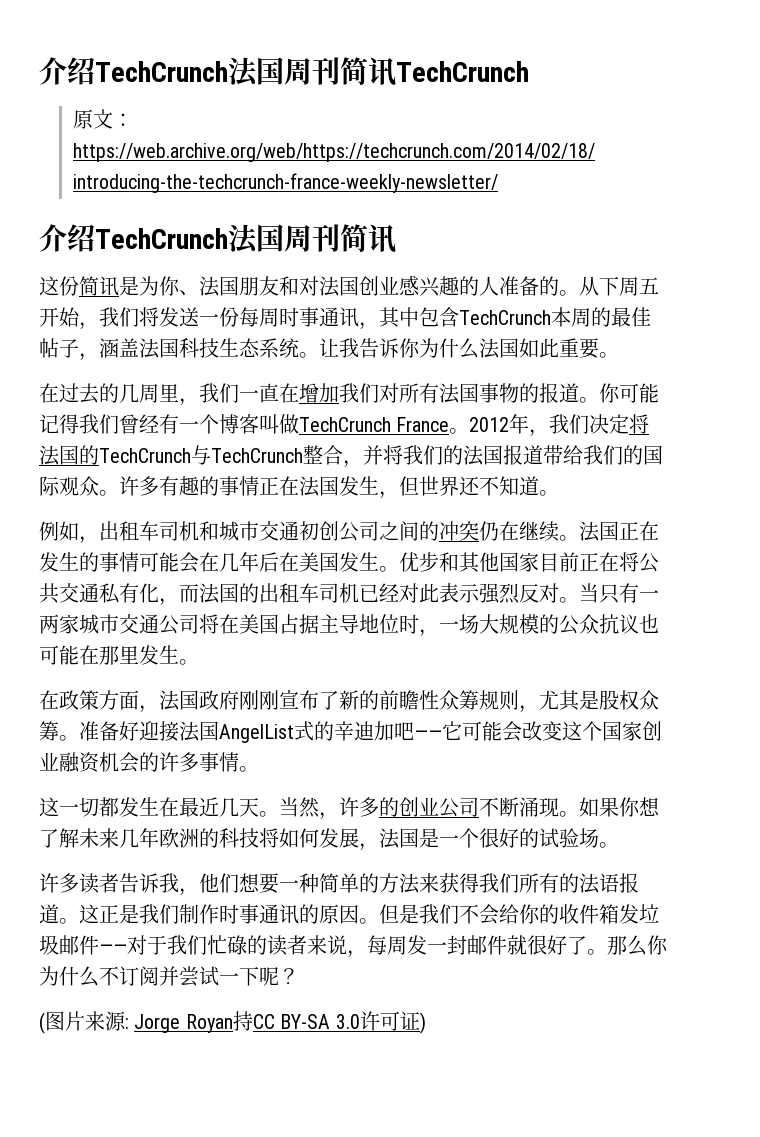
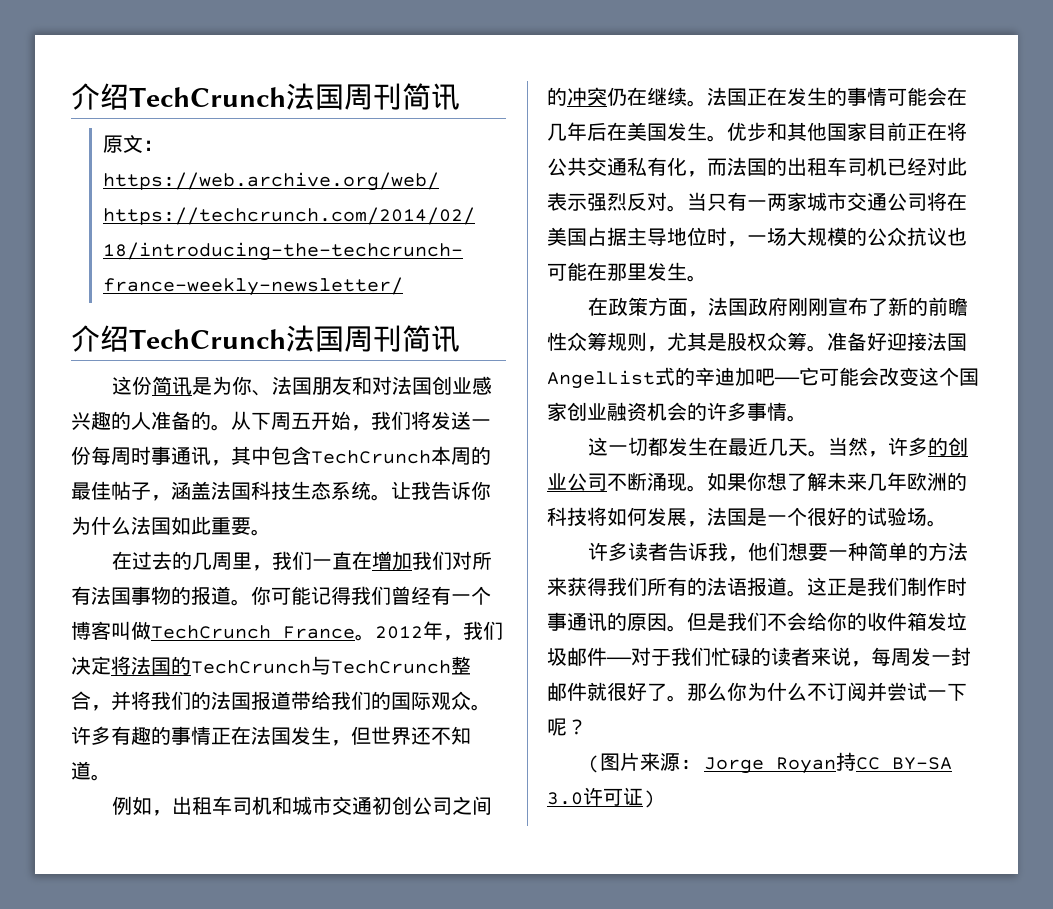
[39,57,529,87] 介绍TechCrunch法国周刊简讯TechCrunch -> [71,83,460,110] 介绍TechCrunch法国周刊简讯

